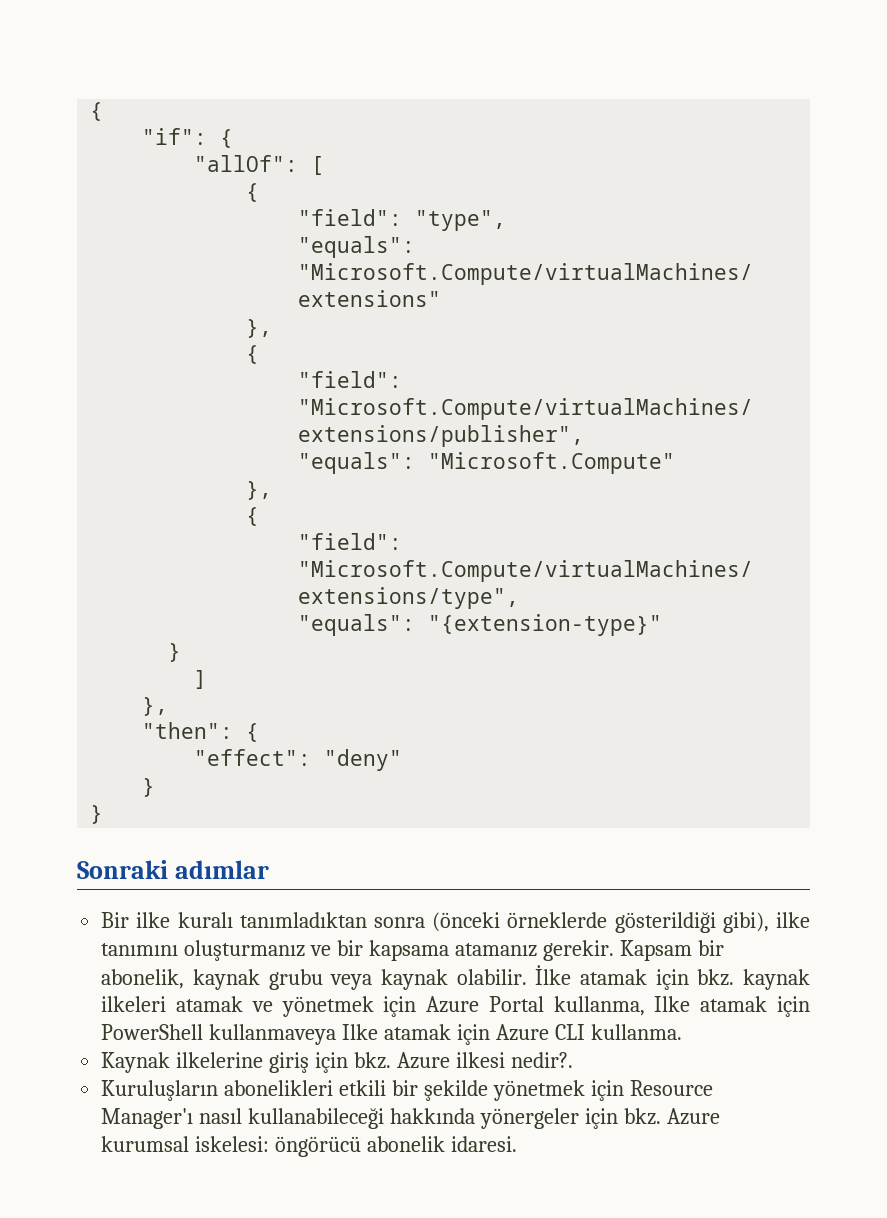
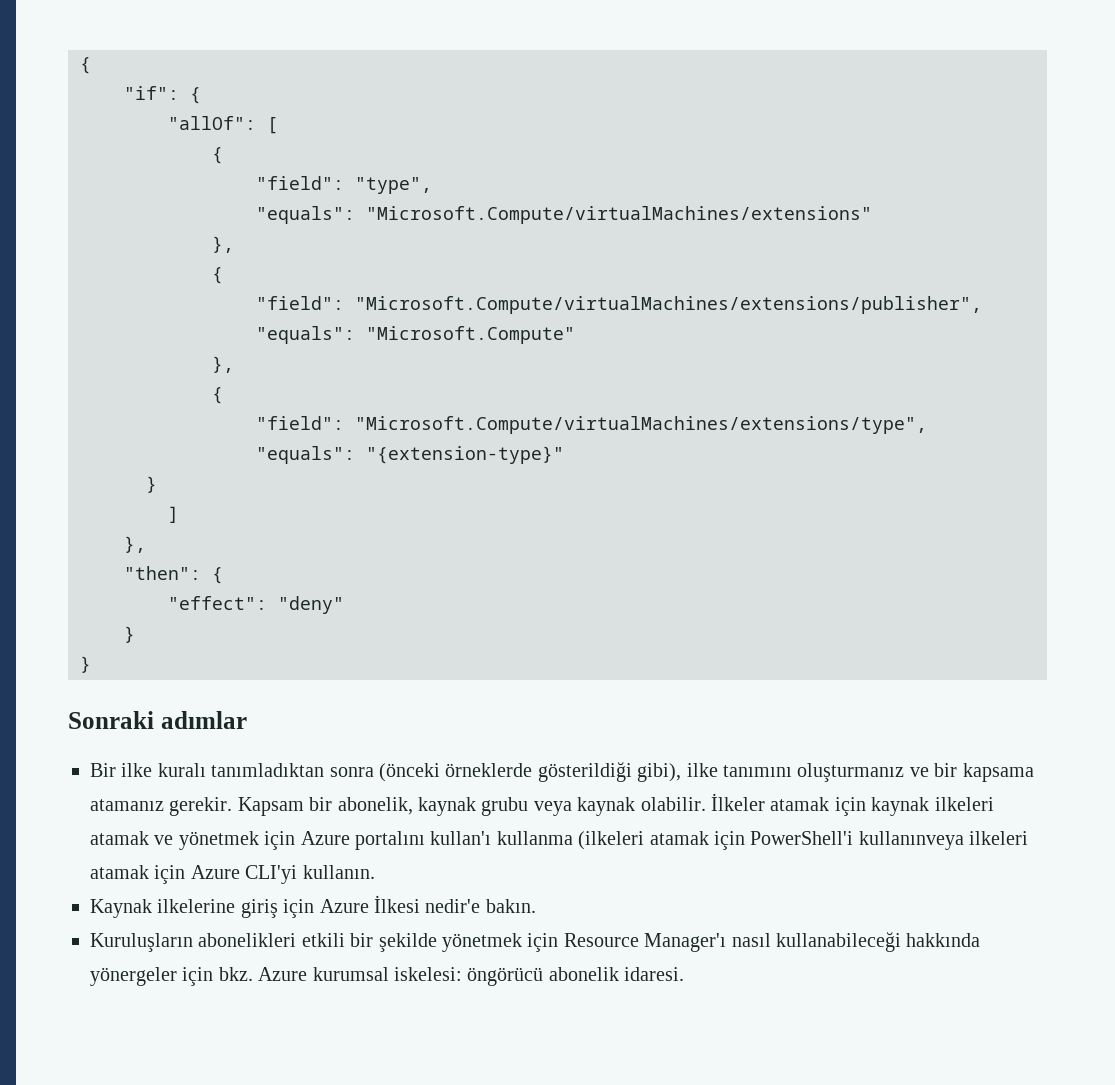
[535,965,735,990] İlke atamak için bkz. -> [710,793,866,816] İlkeler atamak için
[488,996,810,1017] [101,1024,379,1045] Portal kullanma, Ilke atamak için PowerShell kullanmaveya Ilke -> [355,831,1029,850] portalını kullan'ı kullanma (ilkeleri atamak için PowerShell'i kullanınveya ilkeleri
[554,1024,682,1040] CLI kullanma. -> [245,865,375,884] CLI'yi kullanın.
[353,1052,573,1069] bkz. Azure ilkesi nedir?. -> [319,895,536,913] Azure İlkesi nedir'e bakın.

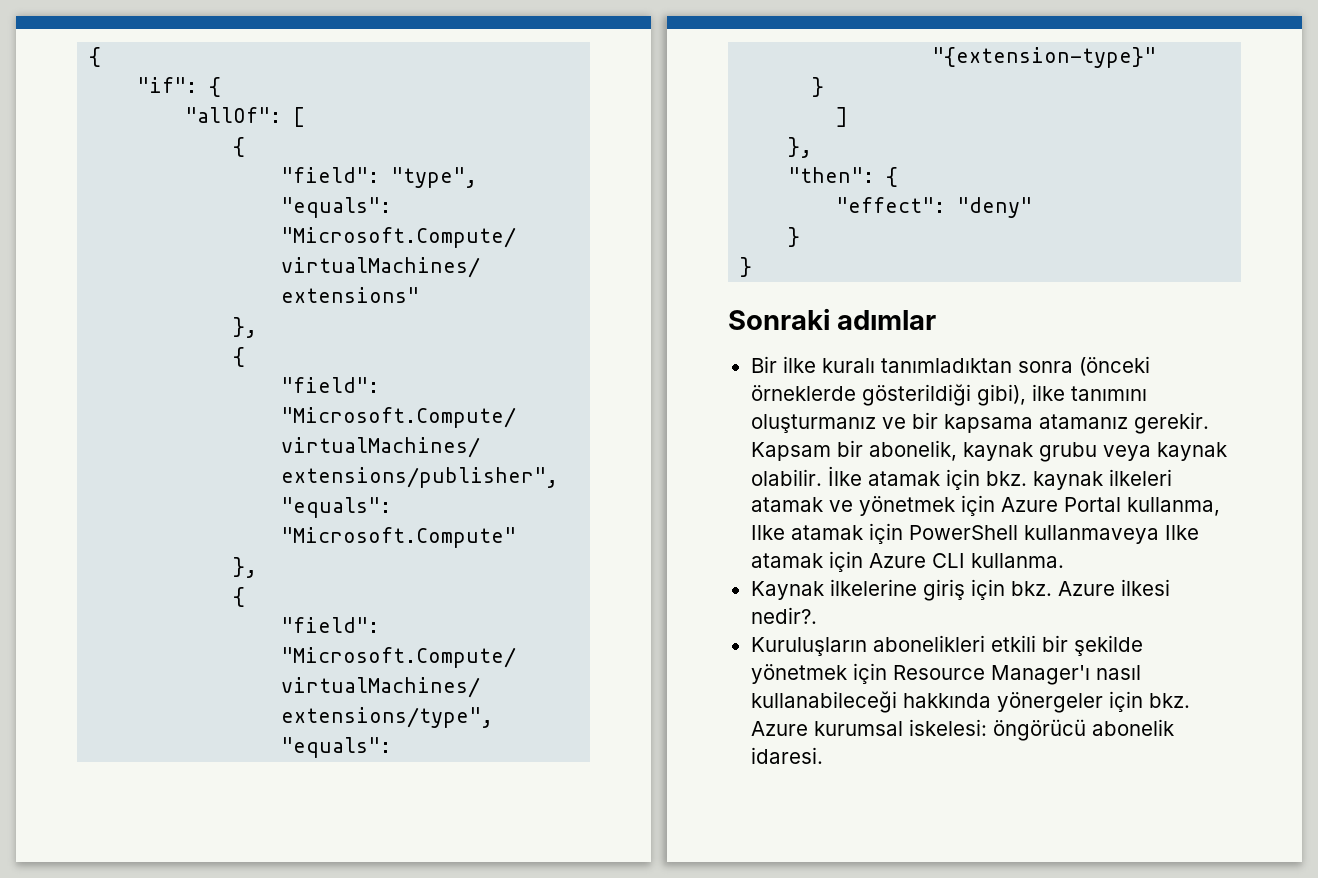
[710,793,866,816] İlkeler atamak için -> [827,466,1027,490] İlke atamak için bkz.
[355,831,1029,850] portalını kullan'ı kullanma (ilkeleri atamak için PowerShell'i kullanınveya ilkeleri -> [1063,497,1220,516] [750,523,1199,544] Portal kullanma, Ilke atamak için PowerShell kullanmaveya Ilke
[245,865,375,884] CLI'yi kullanın. -> [931,553,1064,568] CLI kullanma.
[319,895,536,913] Azure İlkesi nedir'e bakın. -> [1010,579,1170,596] [750,607,817,624] bkz. Azure ilkesi nedir?.

